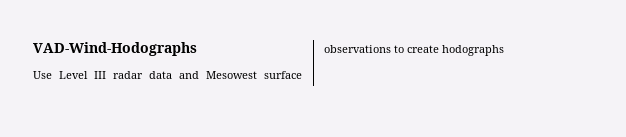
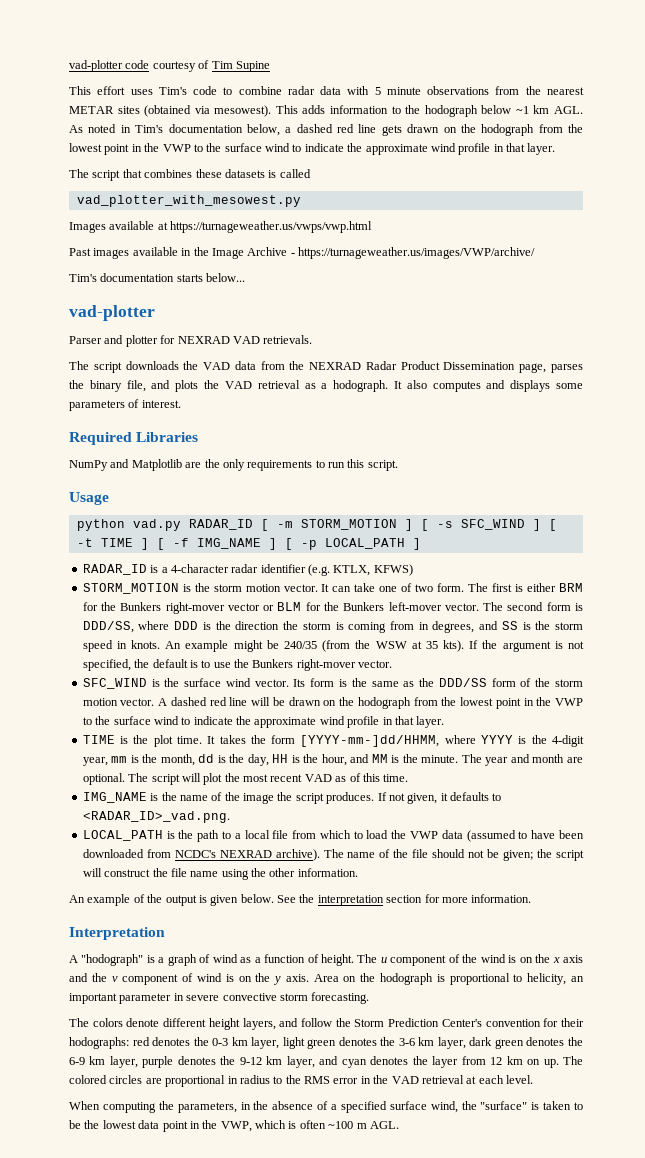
[33,42,197,56] [33,71,302,79] [324,45,504,56] VAD-Wind-Hodographs // Use Level III radar data and Mesowest surface observations to create hodographs -> [69,60,270,72] [69,86,584,95] [69,105,583,117] [69,124,583,136] [69,143,556,155] [69,169,311,181] [76,195,301,207] [69,221,373,233] [69,247,535,259] [69,273,246,282] [69,305,155,321] [69,335,313,347] [69,361,583,373] [69,380,583,392] [69,399,181,411] [69,432,199,445] [69,459,398,471] [69,492,109,505] [76,519,557,531] [76,538,421,550] [82,564,413,576] [82,583,583,594] [82,602,584,614] [82,621,584,633] [82,640,584,652] [82,659,393,671] [82,678,583,689] [82,697,583,709] [82,716,445,728] [82,735,584,747] [82,754,583,766] [82,773,409,785] [82,792,502,804] [82,811,230,823] [82,830,585,842] [82,849,584,861] [82,868,358,880] [69,894,532,906] [69,927,165,940] [69,954,583,966] [69,973,584,985] [69,992,370,1004] [69,1018,584,1030] [69,1037,583,1049] [69,1056,583,1068] [69,1075,533,1087] [69,1101,583,1113] [69,1120,399,1132] vad-plotter code courtesy of Tim Supine // This effort uses Tim's code to combine radar data with 5 minute observations from the nearest METAR sites (obtained via mesowest). This adds information to the hodograph below ~1 km AGL. As noted in Tim's documentation below, a dashed red line gets drawn on the hodograph from the lowest point in the VWP to the surface wind to indicate the approximate wind profile in that layer. // The script that combines these datasets is called // vad_plotter_with_mesowest.py // Images available at https://turnageweather.us/vwps/vwp.html // Past images available in the Image Archive - https://turnageweather.us/images/VWP/archive/ // Tim's documentation starts below... // vad-plotter // Parser and plotter for NEXRAD VAD retrievals. // The script downloads the VAD data from the NEXRAD Radar Product Dissemination page, parses the binary file, and plots the VAD retrieval as a hodograph. It also computes and displays some parameters of interest. // Required Libraries // NumPy and Matplotlib are the only requirements to run this script. // Usage // python vad.py RADAR_ID [ -m STORM_MOTION ] [ -s SFC_WIND ] [ -t TIME ] [ -f IMG_NAME ] [ -p LOCAL_PATH ] // RADAR_ID is a 4-character radar identifier (e.g. KTLX, KFWS) // STORM_MOTION is the storm motion vector. It can take one of two form. The first is either BRM for the Bunkers right-mover vector or BLM for the Bunkers left-mover vector. The second form is DDD/SS, where DDD is the direction the storm is coming from in degrees, and SS is the storm speed in knots. An example might be 240/35 (from the WSW at 35 kts). If the argument is not specified, the default is to use the Bunkers right-mover vector. // SFC_WIND is the surface wind vector. Its form is the same as the DDD/SS form of the storm motion vector. A dashed red line will be drawn on the hodograph from the lowest point in the VWP to the surface wind to indicate the approximate wind profile in that layer. // TIME is the plot time. It takes the form [YYYY-mm-]dd/HHMM, where YYYY is the 4-digit year, mm is the month, dd is the day, HH is the hour, and MM is the minute. The year and month are optional. The script will plot the most recent VAD as of this time. // IMG_NAME is the name of the image the script produces. If not given, it defaults to <RADAR_ID>_vad.png. // LOCAL_PATH is the path to a local file from which to load the VWP data (assumed to have been downloaded from NCDC's NEXRAD archive). The name of the file should not be given; the script will construct the file name using the other information. // An example of the output is given below. See the interpretation section for more information. // Interpretation // A "hodograph" is a graph of wind as a function of height. The u component of the wind is on the x axis and the v component of wind is on the y axis. Area on the hodograph is proportional to helicity, an important parameter in severe convective storm forecasting. // The colors denote different height layers, and follow the Storm Prediction Center's convention for their hodographs: red denotes the 0-3 km layer, light green denotes the 3-6 km layer, dark green denotes the 6-9 km layer, purple denotes the 9-12 km layer, and cyan denotes the layer from 12 km on up. The colored circles are proportional in radius to the RMS error in the VAD retrieval at each level. // When computing the parameters, in the absence of a specified surface wind, the "surface" is taken to be the lowest data point in the VWP, which is often ~100 m AGL.

